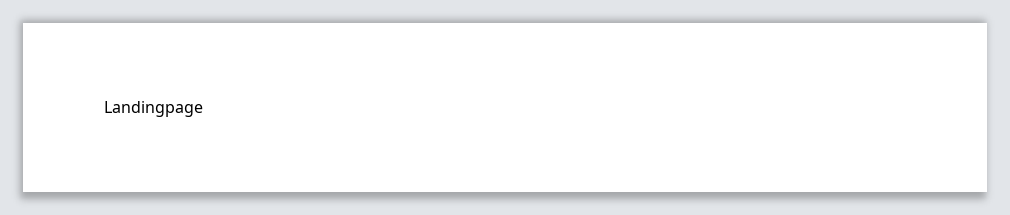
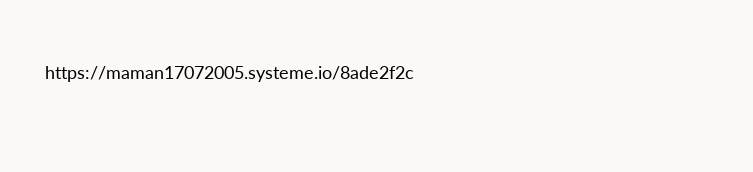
[104,101,203,117] Landingpage -> [45,66,414,82] https://maman17072005.systeme.io/8ade2f2c

